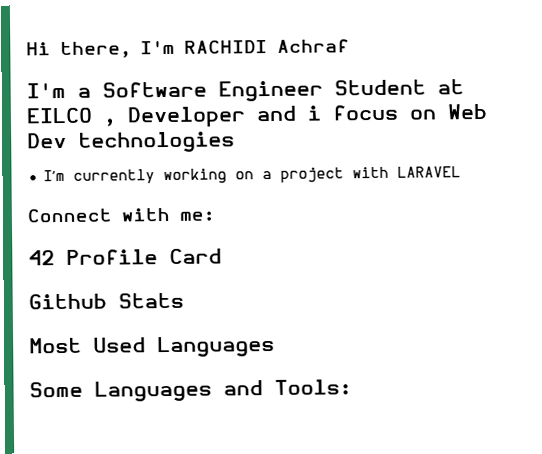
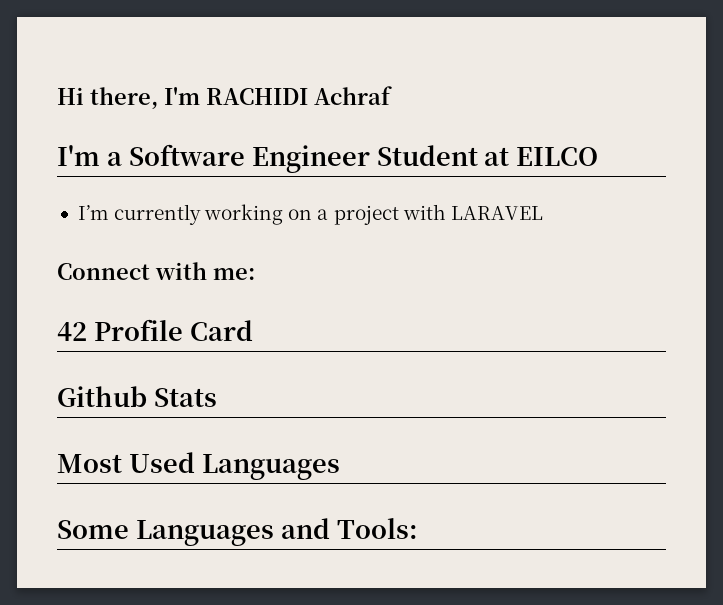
[103,103,487,128] [27,131,235,153] , Developer and i focus on Web Dev technologies -> (599, 156) none

